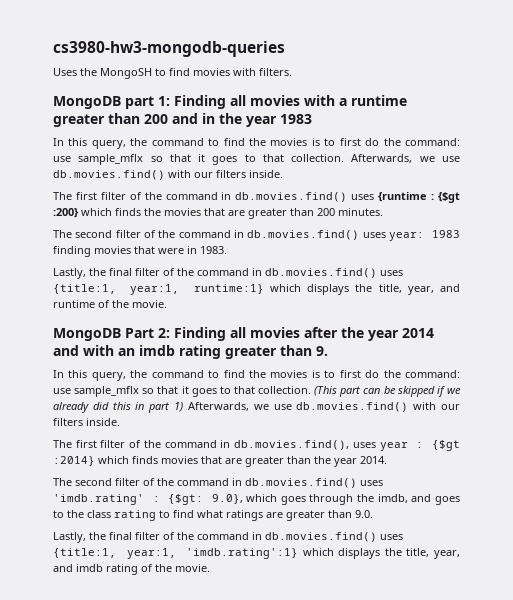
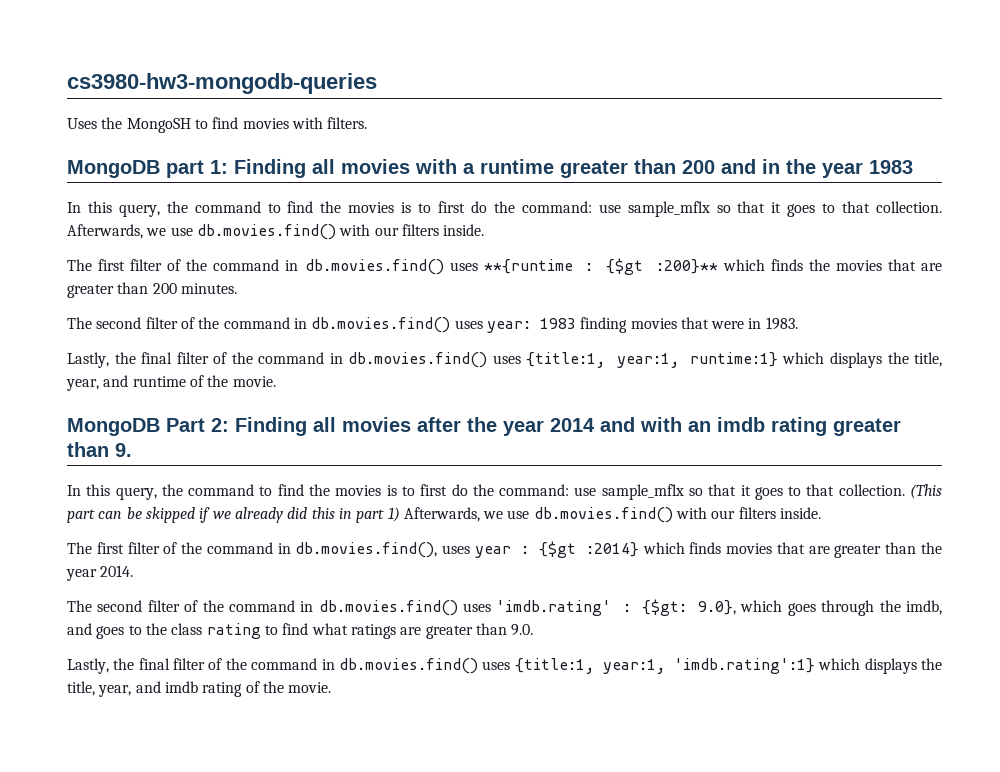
[378,192,461,203] [53,208,79,218] {runtime : {$gt :200} -> [483,258,718,275] **{runtime : {$gt :200}**

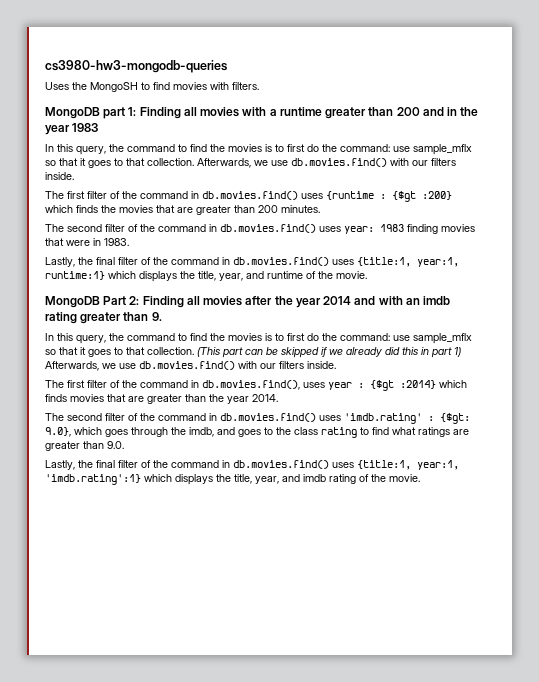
[483,258,718,275] **{runtime : {$gt :200}** -> [326,191,452,202] {runtime : {$gt :200}

